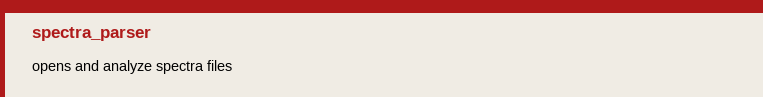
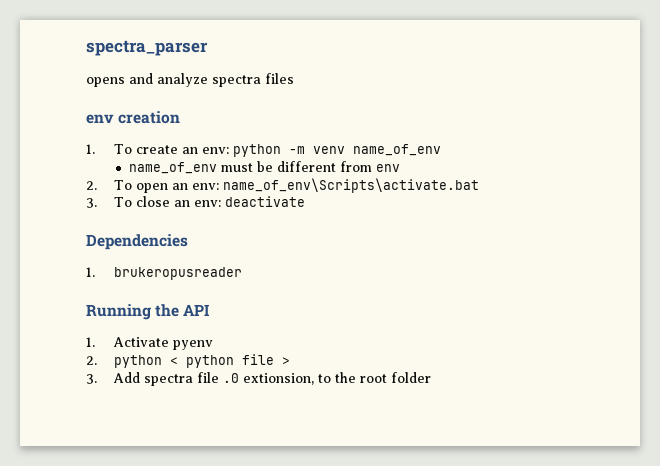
(232, 65) none -> [86,111,181,124] [86,144,441,157] [128,161,400,174] [86,178,479,193] [86,196,305,208] [86,234,188,250] [86,267,242,280] [86,304,210,320] [86,337,213,350] [86,354,290,368] [86,372,431,386] // env creation // 1. To create an env: python -m venv name_of_env // name_of_env must be different from env // 2. To open an env: name_of_env\Scripts\activate.bat // 3. To close an env: deactivate // Dependencies // 1. brukeropusreader // Running the API // 1. Activate pyenv // 2. python < python file > // 3. Add spectra file .0 extionsion, to the root folder

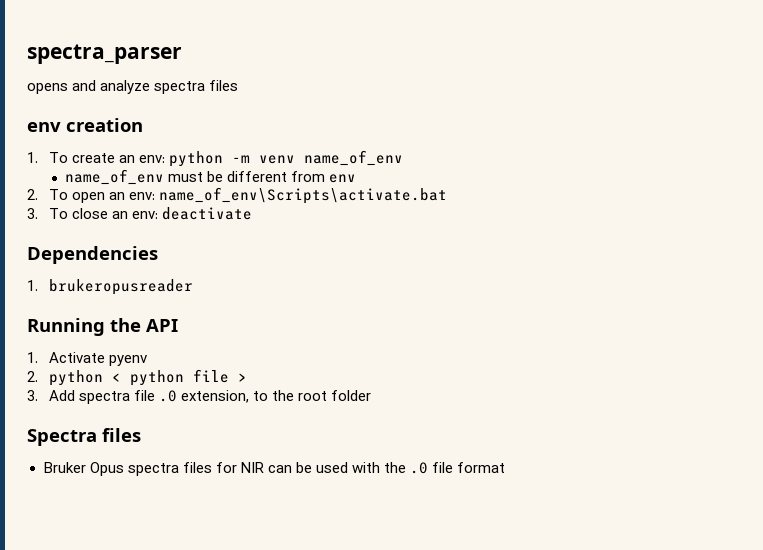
[242,373,314,385] extionsion, -> [180,390,249,403] extension,
(431, 377) none -> [27,428,141,446] [43,462,506,476] // Spectra files // Bruker Opus spectra files for NIR can be used with the .0 file format

